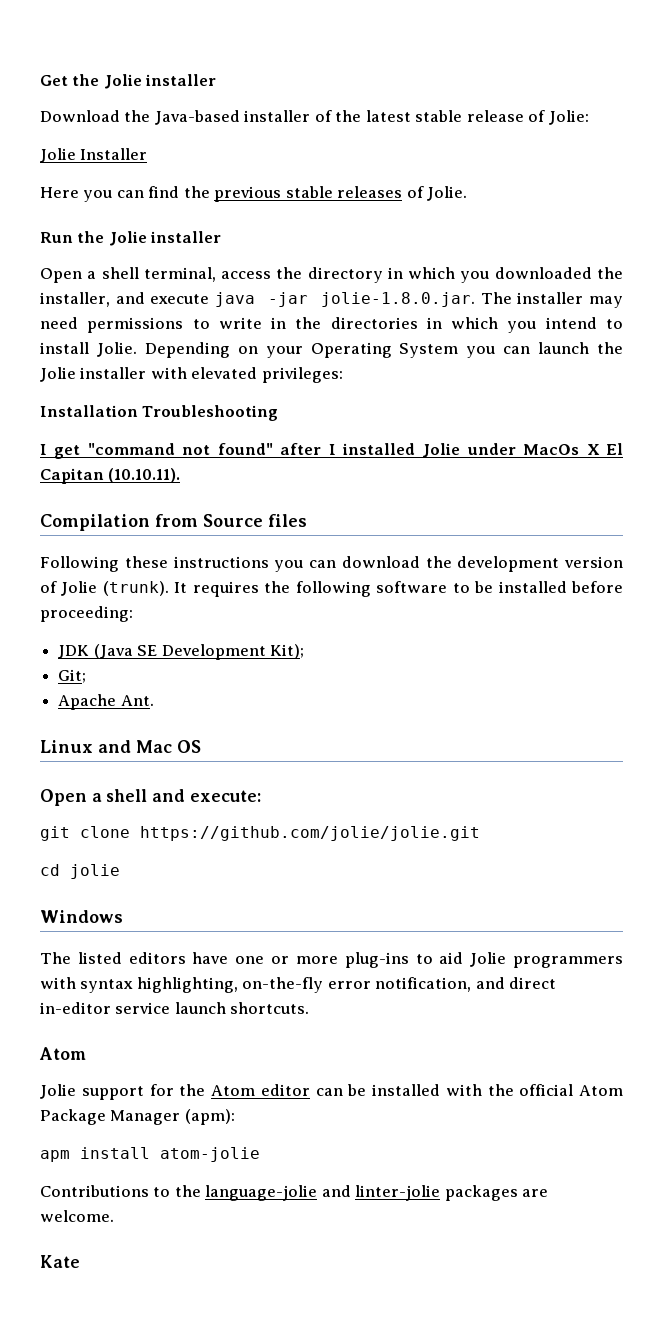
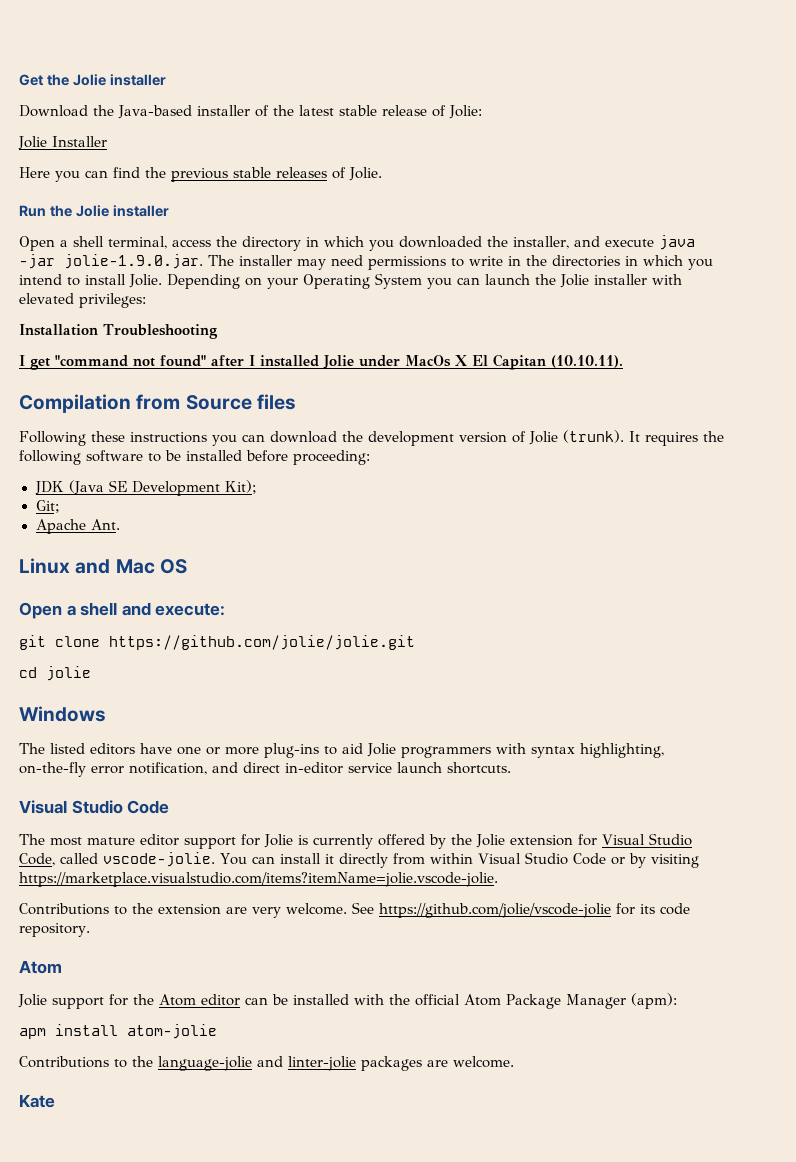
[320,292,475,307] jolie-1.8.0.jar. -> [64,254,203,269] jolie-1.9.0.jar.
(310, 1008) none -> [19,800,170,814] [19,833,692,849] [19,852,699,868] [19,872,498,887] [19,902,690,918] [19,923,90,937] // Visual Studio Code // The most mature editor support for Jolie is currently offered by the Jolie extension for Visual Studio Code, called vscode-jolie. You can install it directly from within Visual Studio Code or by visiting https://marketplace.visualstudio.com/items?itemName=jolie.vscode-jolie. // Contributions to the extension are very welcome. See https://github.com/jolie/vscode-jolie for its code repository.

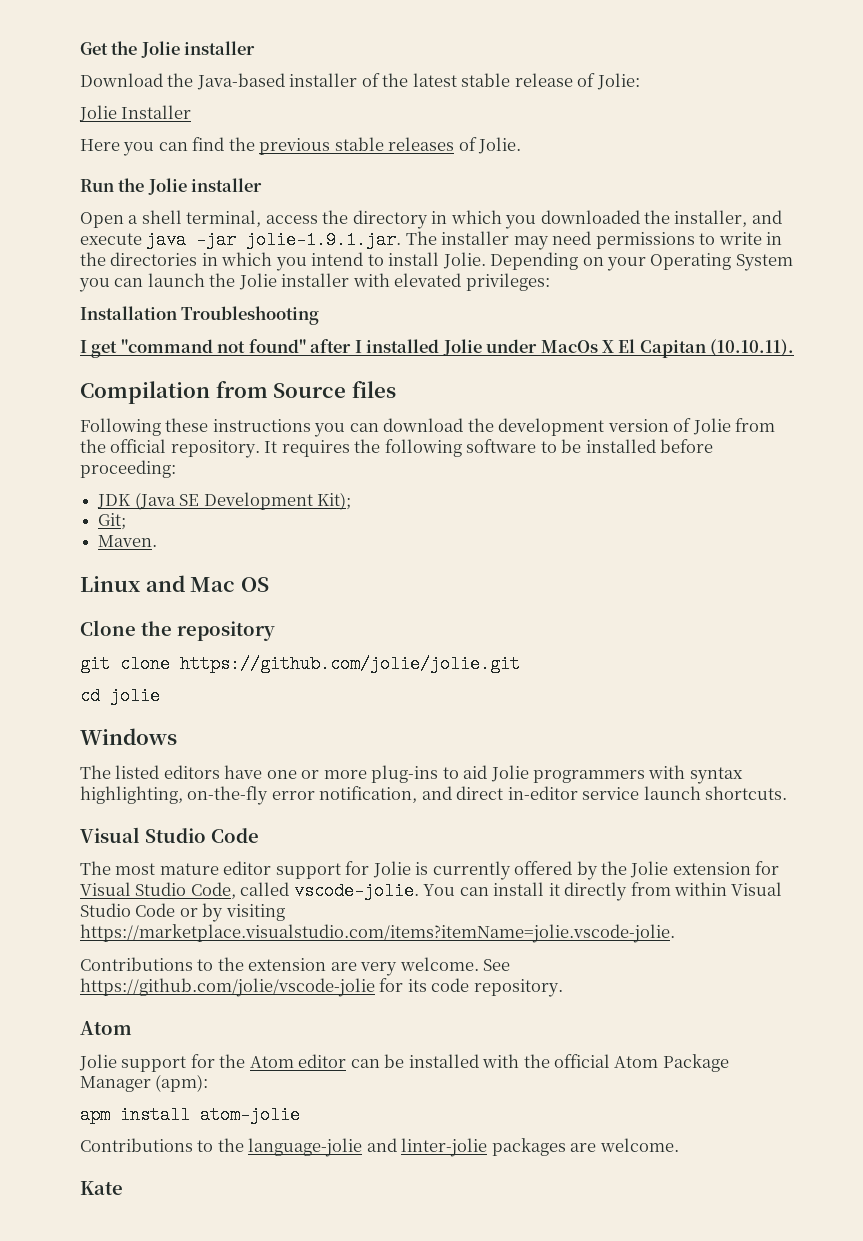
[64,254,203,269] jolie-1.9.0.jar. -> [246,231,402,249] jolie-1.9.1.jar.
[563,430,624,443] (trunk). -> [735,418,776,432] [80,439,260,458] from the official repository.
[35,519,120,534] Apache Ant. -> [98,535,158,547] Maven.
[19,602,226,619] Open a shell and execute: -> [80,620,275,641] Clone the repository

